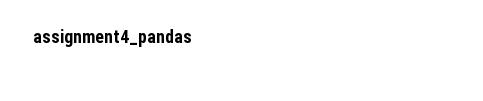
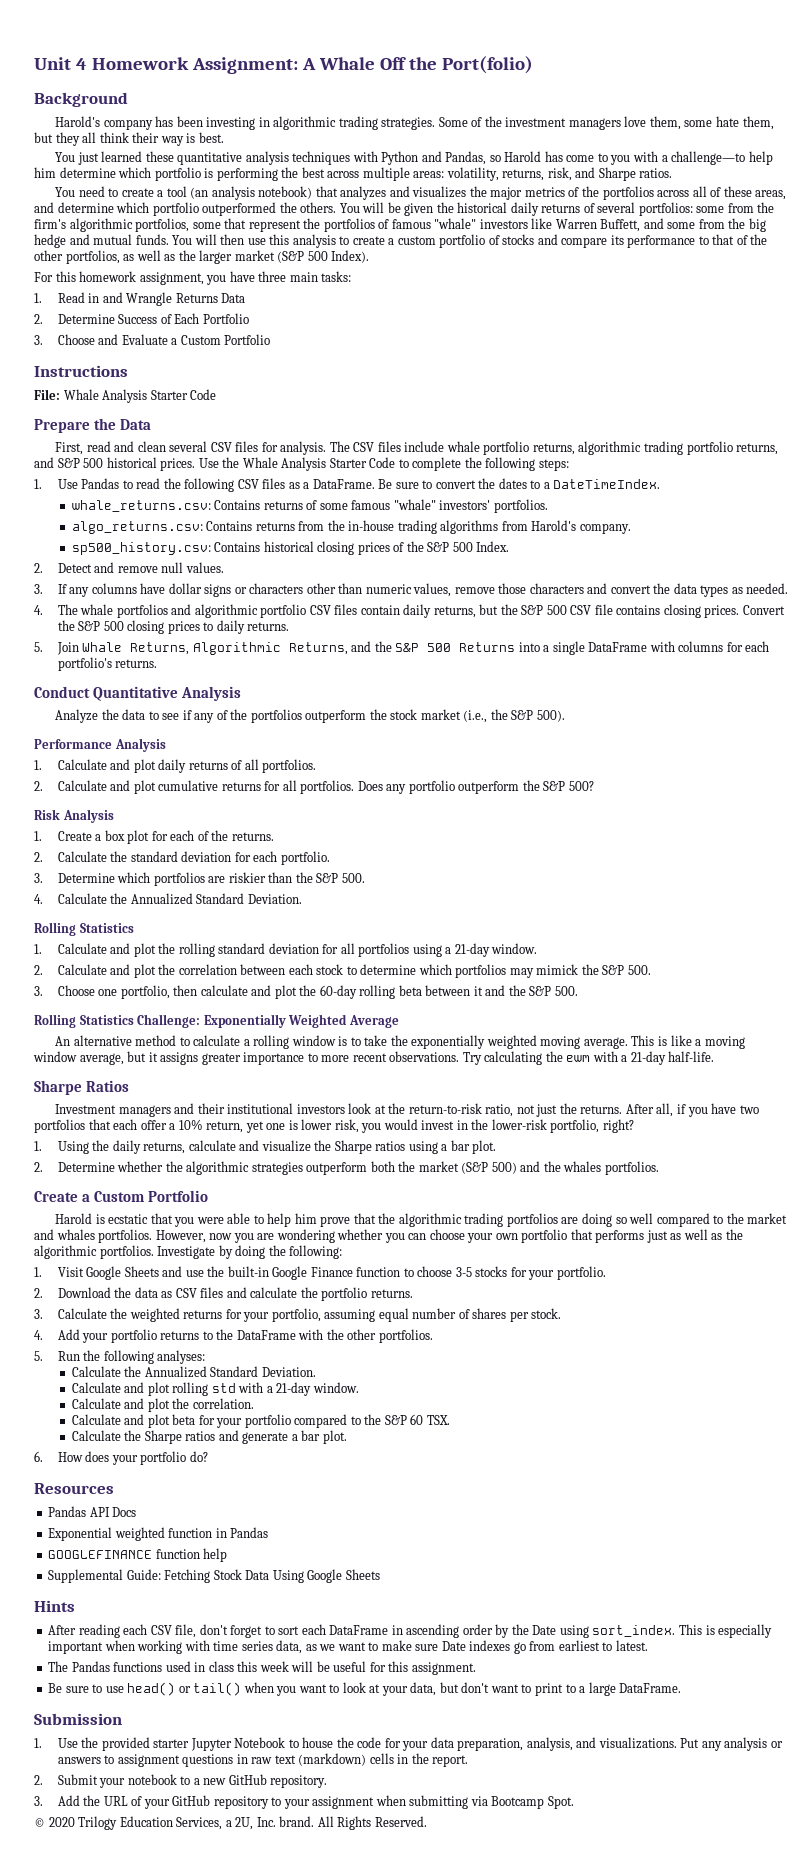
[33,29,192,47] assignment4_pandas -> [34,56,533,74] [34,92,128,107] [55,116,774,130] [34,132,224,146] [55,151,773,165] [34,167,673,181] [55,186,787,200] [34,202,775,216] [34,218,766,232] [34,234,768,248] [34,250,370,264] [34,271,352,285] [34,292,246,306] [34,313,249,324] [34,334,271,345] [34,365,128,377] [34,389,217,403] [34,418,151,433] [55,441,779,455] [34,457,569,471] [34,478,661,492] [71,499,548,513] [71,520,631,534] [71,541,510,555] [34,562,224,573] [34,583,789,597] [34,604,785,618] [57,620,290,634] [34,641,770,655] [57,657,158,671] [34,686,241,701] [55,709,565,723] [34,738,166,752] [34,759,317,773] [34,780,594,794] [34,809,114,823] [34,830,274,844] [34,851,330,865] [34,872,365,886] [34,893,302,905] [34,922,134,936] [34,943,538,957] [34,964,651,978] [34,985,578,999] [34,1014,399,1028] [55,1035,745,1049] [33,1051,715,1065] [34,1080,129,1095] [55,1103,759,1117] [34,1119,634,1133] [34,1140,497,1154] [34,1161,659,1175] [34,1190,208,1202] [55,1213,788,1227] [34,1229,743,1243] [34,1245,343,1259] [34,1266,606,1280] [34,1287,413,1301] [34,1308,562,1322] [34,1329,433,1343] [34,1350,206,1364] [71,1366,316,1378] [71,1382,359,1396] [71,1398,254,1412] [71,1414,450,1428] [71,1430,347,1444] [34,1451,208,1465] [34,1483,114,1494] [48,1506,137,1517] [48,1527,269,1541] [48,1548,228,1562] [48,1569,380,1583] [34,1600,75,1612] [48,1624,773,1638] [48,1640,648,1654] [48,1661,476,1675] [48,1682,682,1696] [34,1713,122,1725] [34,1737,783,1751] [57,1753,469,1767] [34,1774,328,1788] [34,1795,574,1809] [34,1816,427,1830] Unit 4 Homework Assignment: A Whale Off the Port(folio) // Background // Harold's company has been investing in algorithmic trading strategies. Some of the investment managers love them, some hate them, but they all think their way is best. // You just learned these quantitative analysis techniques with Python and Pandas, so Harold has come to you with a challenge—to help him determine which portfolio is performing the best across multiple areas: volatility, returns, risk, and Sharpe ratios. // You need to create a tool (an analysis notebook) that analyzes and visualizes the major metrics of the portfolios across all of these areas, and determine which portfolio outperformed the others. You will be given the historical daily returns of several portfolios: some from the firm's algorithmic portfolios, some that represent the portfolios of famous "whale" investors like Warren Buffett, and some from the big hedge and mutual funds. You will then use this analysis to create a custom portfolio of stocks and compare its performance to that of the other portfolios, as well as the larger market (S&P 500 Index). // For this homework assignment, you have three main tasks: // 1. Read in and Wrangle Returns Data // 2. Determine Success of Each Portfolio // 3. Choose and Evaluate a Custom Portfolio // Instructions // File: Whale Analysis Starter Code // Prepare the Data // First, read and clean several CSV files for analysis. The CSV files include whale portfolio returns, algorithmic trading portfolio returns, and S&P 500 historical prices. Use the Whale Analysis Starter Code to complete the following steps: // 1. Use Pandas to read the following CSV files as a DataFrame. Be sure to convert the dates to a DateTimeIndex. // whale_returns.csv: Contains returns of some famous "whale" investors' portfolios. // algo_returns.csv: Contains returns from the in-house trading algorithms from Harold's company. // sp500_history.csv: Contains historical closing prices of the S&P 500 Index. // 2. Detect and remove null values. // 3. If any columns have dollar signs or characters other than numeric values, remove those characters and convert the data types as needed. // 4. The whale portfolios and algorithmic portfolio CSV files contain daily returns, but the S&P 500 CSV file contains closing prices. Convert the S&P 500 closing prices to daily returns. // 5. Join Whale Returns, Algorithmic Returns, and the S&P 500 Returns into a single DataFrame with columns for each portfolio's returns. // Conduct Quantitative Analysis // Analyze the data to see if any of the portfolios outperform the stock market (i.e., the S&P 500). // Performance Analysis // 1. Calculate and plot daily returns of all portfolios. // 2. Calculate and plot cumulative returns for all portfolios. Does any portfolio outperform the S&P 500? // Risk Analysis // 1. Create a box plot for each of the returns. // 2. Calculate the standard deviation for each portfolio. // 3. Determine which portfolios are riskier than the S&P 500. // 4. Calculate the Annualized Standard Deviation. // Rolling Statistics // 1. Calculate and plot the rolling standard deviation for all portfolios using a 21-day window. // 2. Calculate and plot the correlation between each stock to determine which portfolios may mimick the S&P 500. // 3. Choose one portfolio, then calculate and plot the 60-day rolling beta between it and the S&P 500. // Rolling Statistics Challenge: Exponentially Weighted Average // An alternative method to calculate a rolling window is to take the exponentially weighted moving average. This is like a moving window average, but it assigns greater importance to more recent observations. Try calculating the ewm with a 21-day half-life. // Sharpe Ratios // Investment managers and their institutional investors look at the return-to-risk ratio, not just the returns. After all, if you have two portfolios that each offer a 10% return, yet one is lower risk, you would invest in the lower-risk portfolio, right? // 1. Using the daily returns, calculate and visualize the Sharpe ratios using a bar plot. // 2. Determine whether the algorithmic strategies outperform both the market (S&P 500) and the whales portfolios. // Create a Custom Portfolio // Harold is ecstatic that you were able to help him prove that the algorithmic trading portfolios are doing so well compared to the market and whales portfolios. However, now you are wondering whether you can choose your own portfolio that performs just as well as the algorithmic portfolios. Investigate by doing the following: // 1. Visit Google Sheets and use the built-in Google Finance function to choose 3-5 stocks for your portfolio. // 2. Download the data as CSV files and calculate the portfolio returns. // 3. Calculate the weighted returns for your portfolio, assuming equal number of shares per stock. // 4. Add your portfolio returns to the DataFrame with the other portfolios. // 5. Run the following analyses: // Calculate the Annualized Standard Deviation. // Calculate and plot rolling std with a 21-day window. // Calculate and plot the correlation. // Calculate and plot beta for your portfolio compared to the S&P 60 TSX. // Calculate the Sharpe ratios and generate a bar plot. // 6. How does your portfolio do? // Resources // Pandas API Docs // Exponential weighted function in Pandas // GOOGLEFINANCE function help // Supplemental Guide: Fetching Stock Data Using Google Sheets // Hints // After reading each CSV file, don't forget to sort each DataFrame in ascending order by the Date using sort_index. This is especially important when working with time series data, as we want to make sure Date indexes go from earliest to latest. // The Pandas functions used in class this week will be useful for this assignment. // Be sure to use head() or tail() when you want to look at your data, but don't want to print to a large DataFrame. // Submission // 1. Use the provided starter Jupyter Notebook to house the code for your data preparation, analysis, and visualizations. Put any analysis or answers to assignment questions in raw text (markdown) cells in the report. // 2. Submit your notebook to a new GitHub repository. // 3. Add the URL of your GitHub repository to your assignment when submitting via Bootcamp Spot. // © 2020 Trilogy Education Services, a 2U, Inc. brand. All Rights Reserved.

